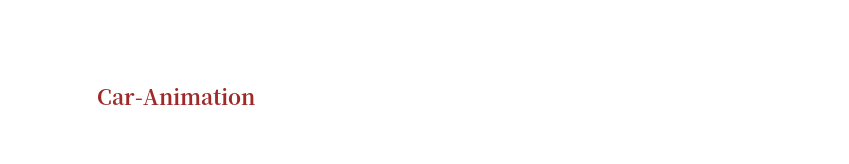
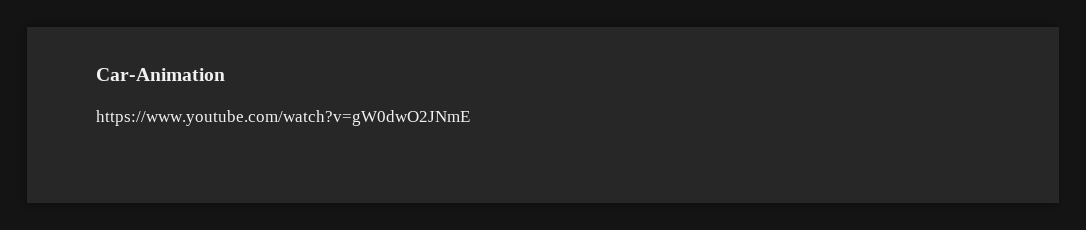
(255, 96) none -> [96,110,470,126] // https://www.youtube.com/watch?v=gW0dwO2JNmE

